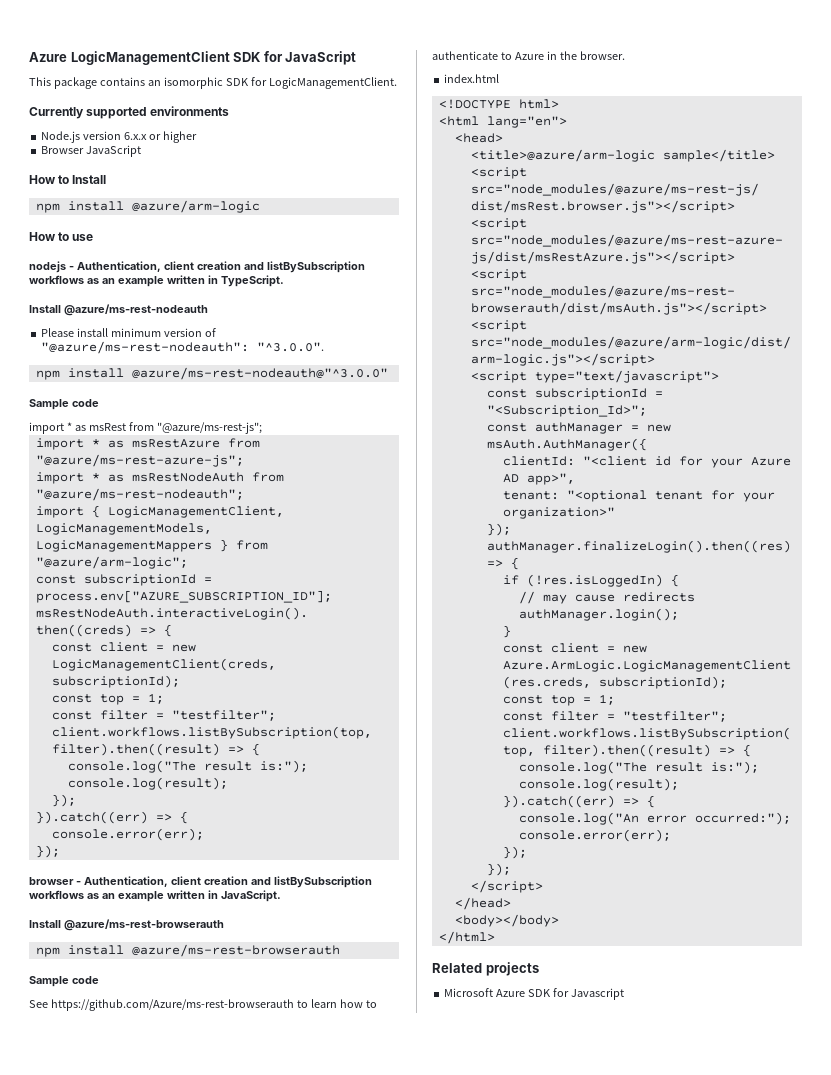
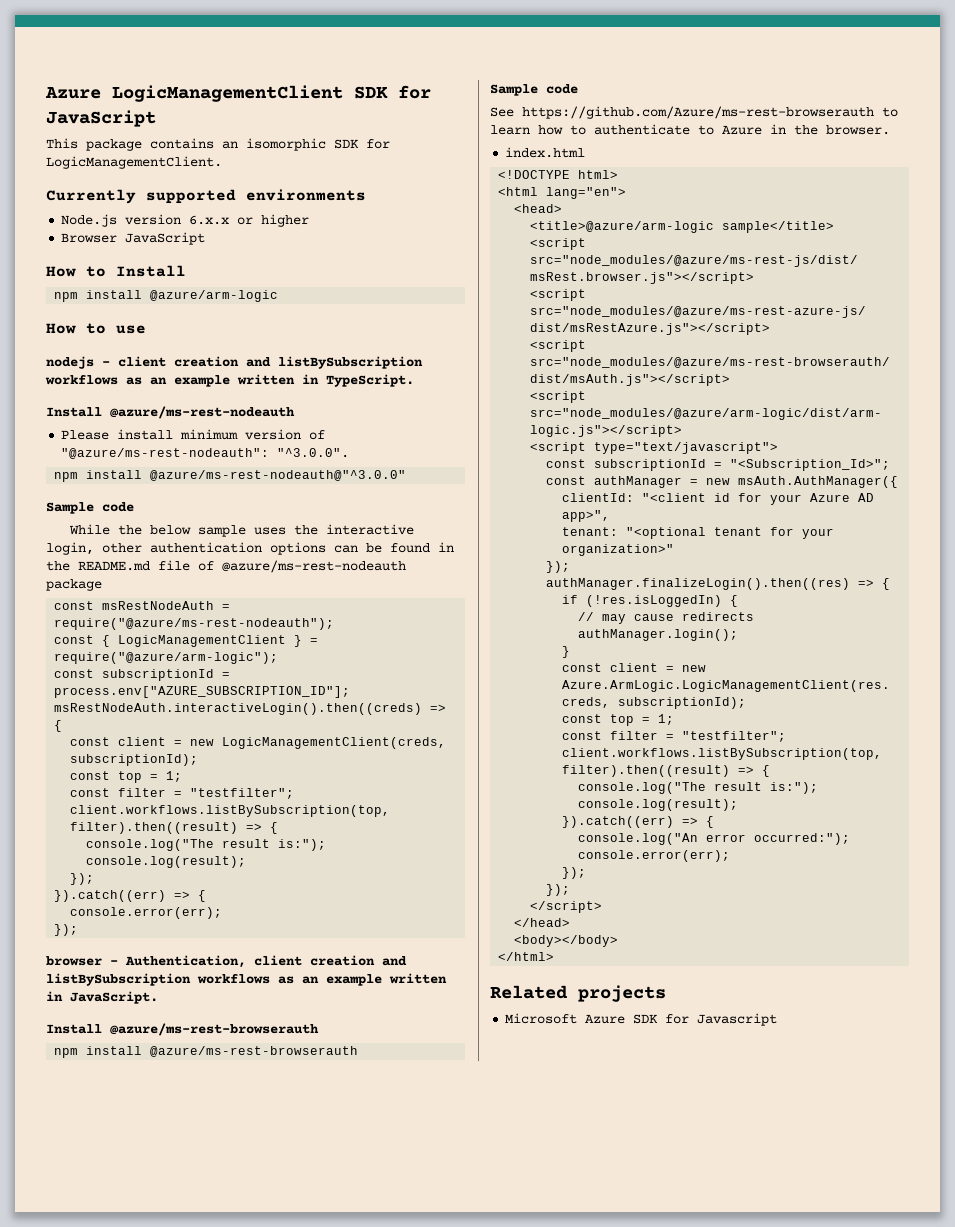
[77,261,161,272] Authentication, -> (110, 363) none
[29,422,262,434] [35,438,260,450] [35,454,244,467] [35,472,284,484] [35,488,244,501] [35,505,284,518] [35,523,212,535] [35,539,268,552] [35,556,188,569] import * as msRest from "@azure/ms-rest-js"; // import * as msRestAzure from "@azure/ms-rest-azure-js"; // import * as msRestNodeAuth from "@azure/ms-rest-nodeauth"; // import { LogicManagementClient, LogicManagementModels, LogicManagementMappers } from "@azure/arm-logic"; -> [68,524,414,537] [46,542,454,555] [46,560,406,573] [46,579,102,591] [54,601,231,610] [54,618,335,630] [54,635,319,647] [54,652,279,664] While the below sample uses the interactive login, other authentication options can be found in the README.md file of @azure/ms-rest-nodeauth package // const msRestNodeAuth = require("@azure/ms-rest-nodeauth"); // const { LogicManagementClient } = require("@azure/arm-logic");

